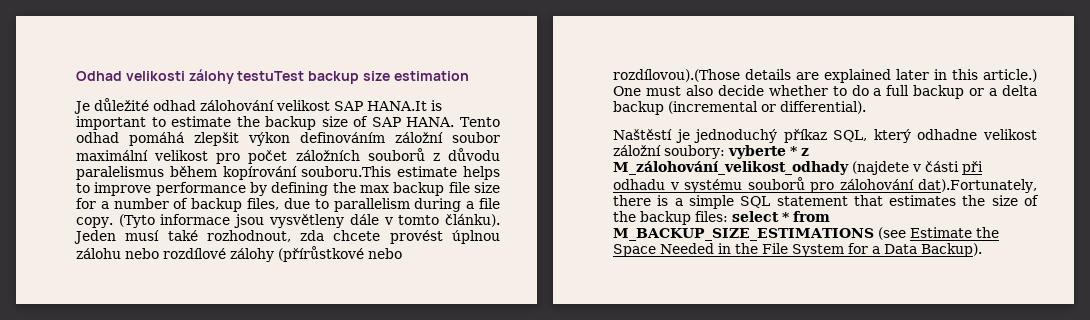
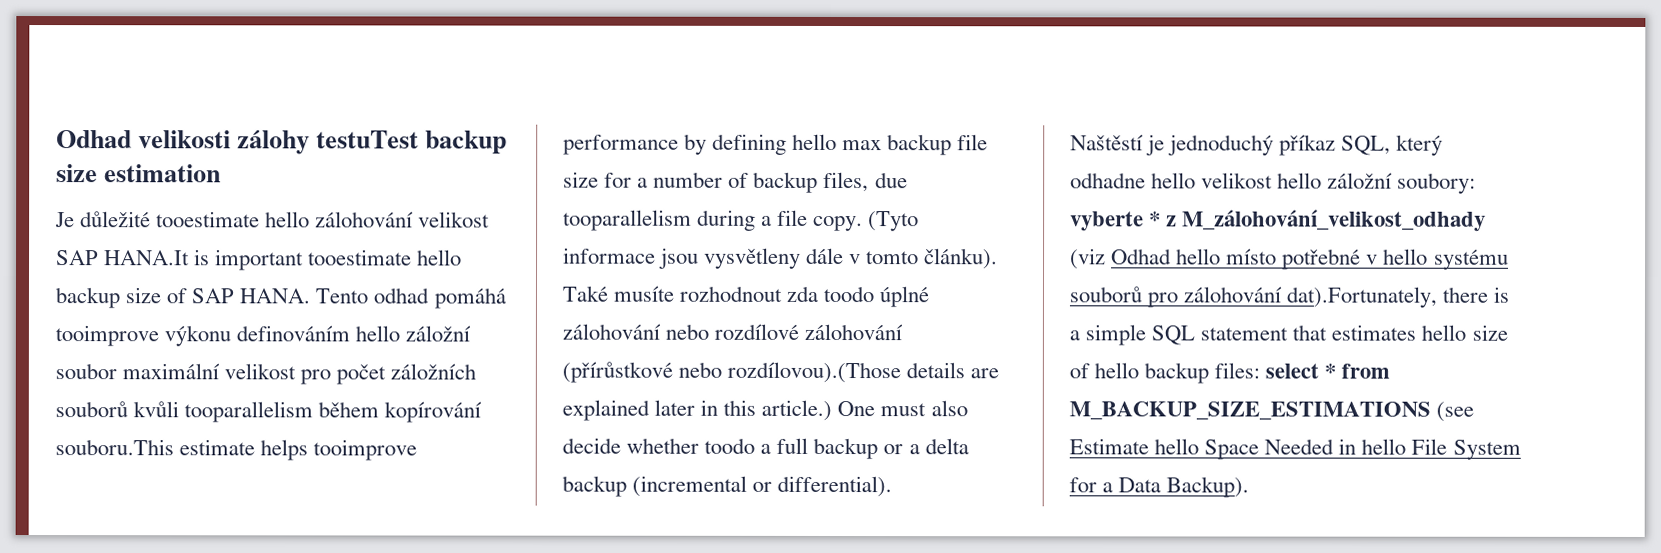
[153,100,196,111] odhad -> [156,211,311,228] tooestimate hello
[151,116,260,127] to estimate the -> [308,249,463,266] tooestimate hello
[194,132,385,146] zlepšit výkon definováním -> [55,325,401,347] tooimprove výkonu definováním hello
[432,148,501,161] [76,166,164,180] z důvodu paralelismus -> [133,401,314,423] kvůli tooparallelism
[76,182,152,196] to improve -> [313,439,418,461] tooimprove
[332,182,356,193] the -> [792,133,838,151] hello
[314,198,410,212] to parallelism -> [563,209,692,231] tooparallelism
[74,230,500,244] [76,248,121,259] Jeden musí také rozhodnout, zda chcete provést úplnou zálohu -> [562,285,930,308] [562,323,661,340] Také musíte rozhodnout zda toodo úplné zálohování
[230,248,274,262] zálohy -> [804,323,904,341] zálohování
[832,85,869,96] to do -> [704,437,756,454] toodo
[983,129,1037,140] velikost -> [1151,172,1323,189] hello velikost hello
[852,161,983,175] [613,179,679,190] (najdete v části při odhadu v -> [1070,248,1429,270] (viz Odhad hello místo potřebné v hello
[962,195,1039,206] [613,211,636,222] the size of the -> [1421,324,1508,341] [1069,362,1140,379] hello size of hello
[976,227,999,238] the -> [1154,438,1200,455] hello
[735,243,758,254] the -> [1361,438,1407,455] hello

